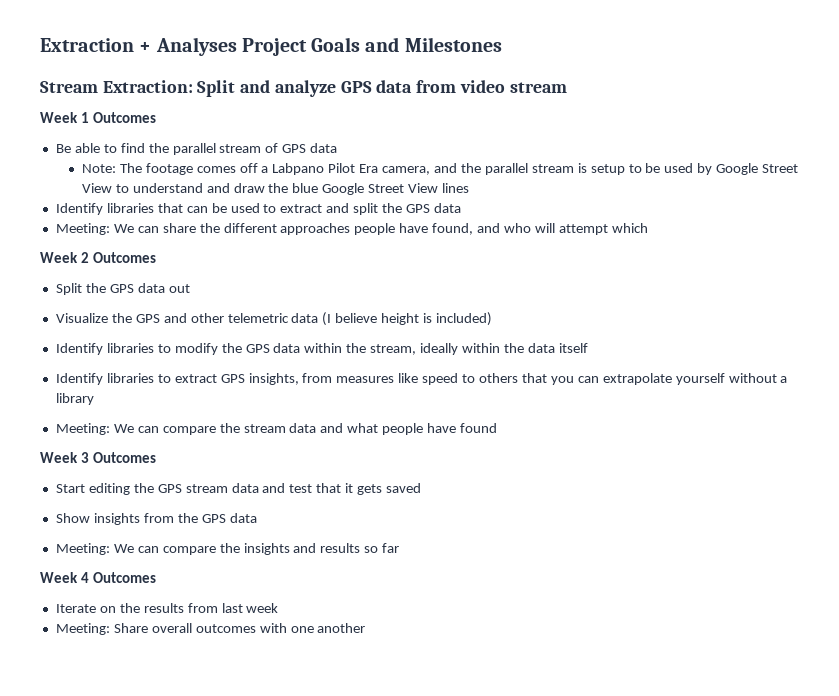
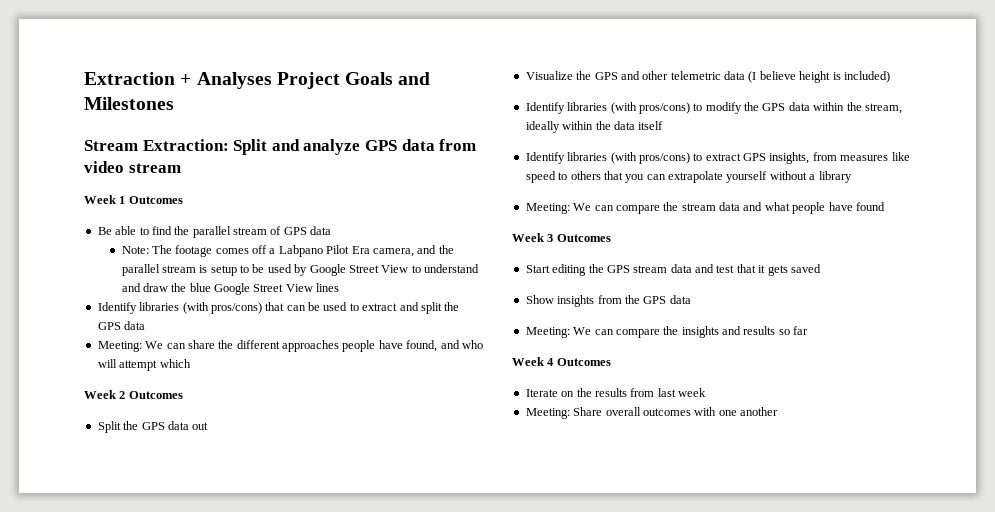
(154, 208) none -> [182,302,262,314] (with pros/cons)
(154, 348) none -> [610,102,690,114] (with pros/cons)
(154, 378) none -> [610,152,690,164] (with pros/cons)

